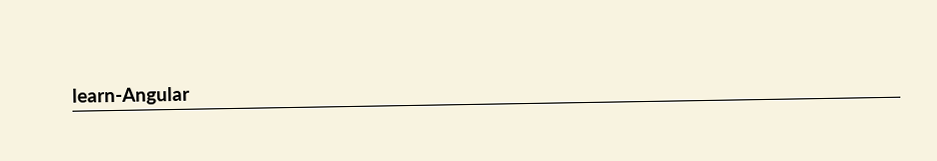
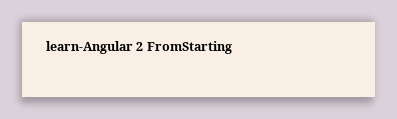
(191, 96) none -> [136,41,232,54] 2 FromStarting

